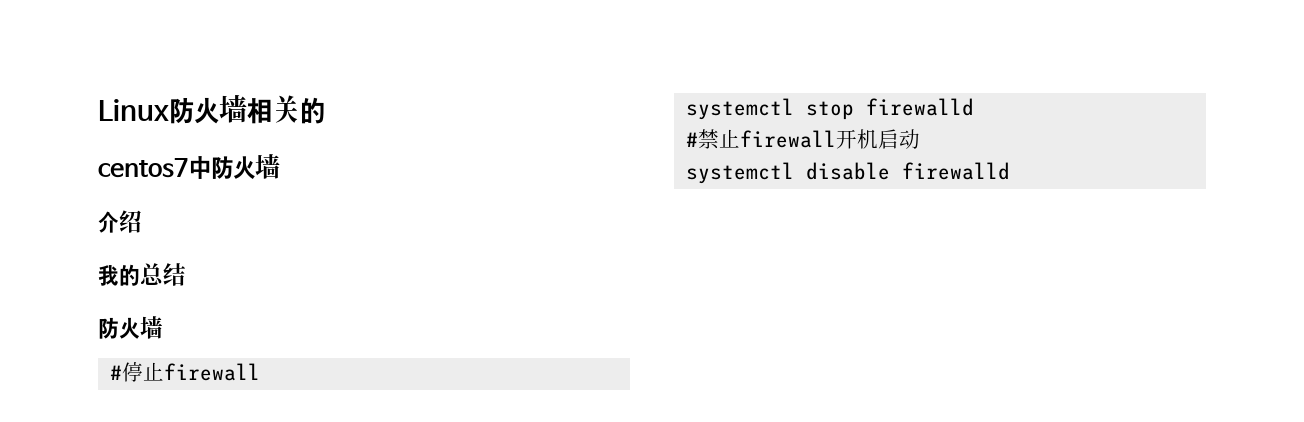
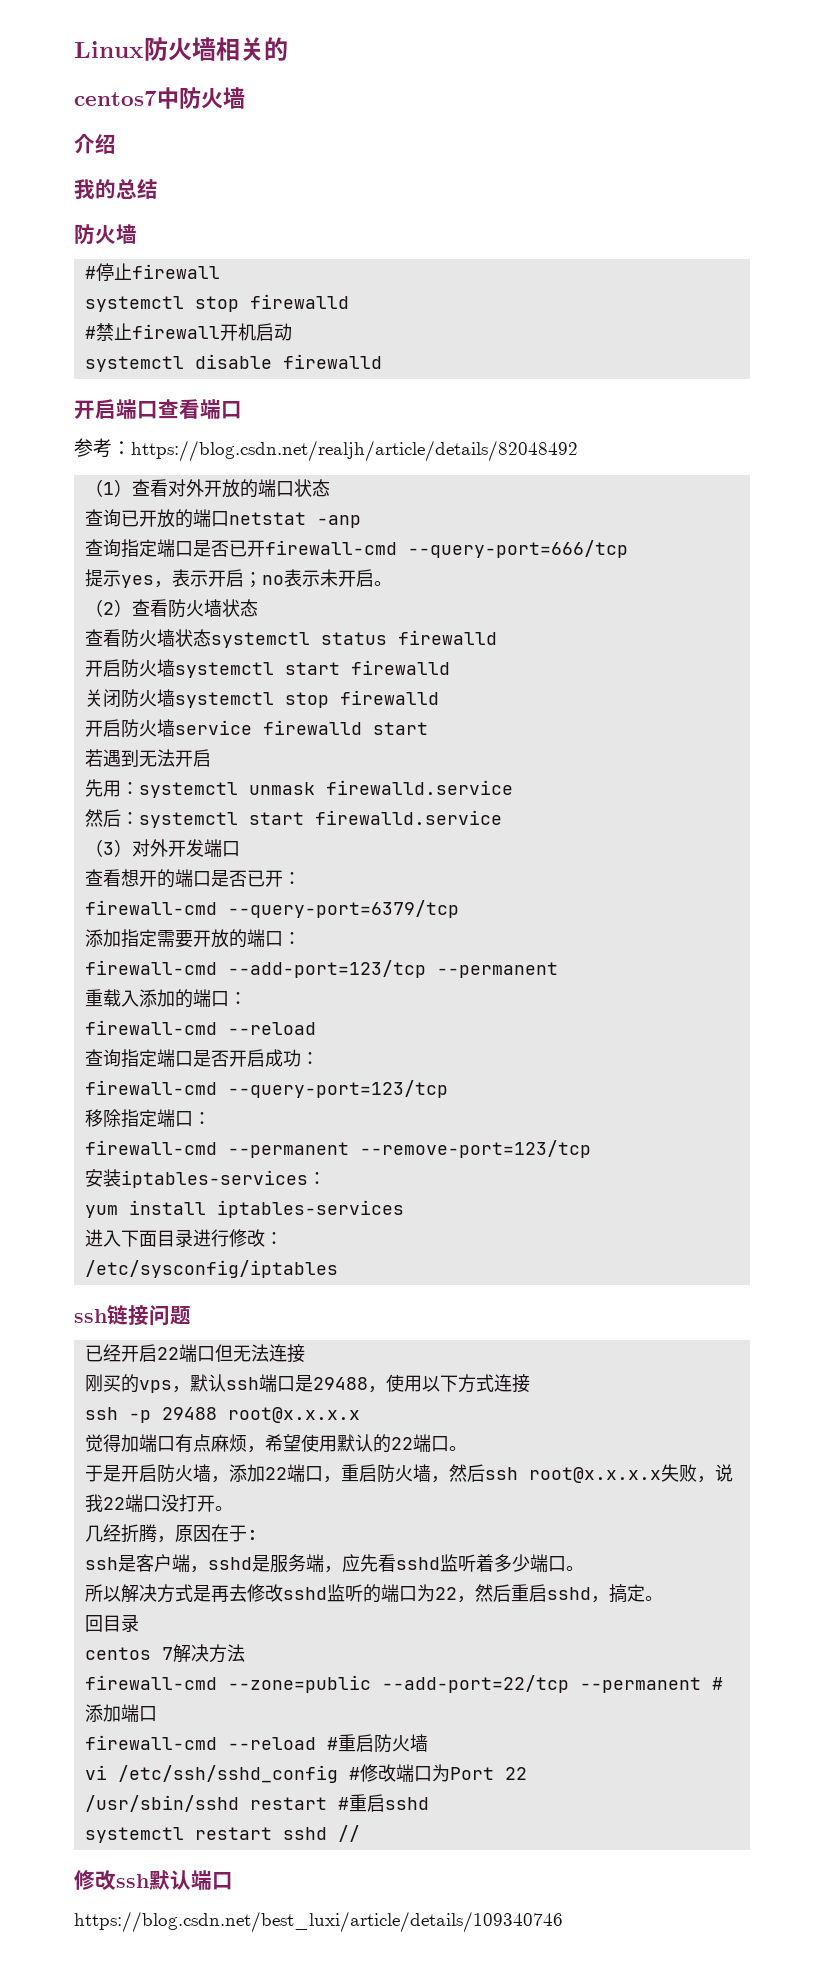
(1010, 171) none -> [74,399,242,419] [74,438,578,462] [85,479,331,498] [85,509,362,528] [85,539,629,558] [85,569,393,588] [85,599,259,618] [85,629,498,648] [85,659,451,678] [85,689,440,708] [85,719,429,738] [85,749,212,767] [85,779,514,798] [85,809,503,828] [85,839,241,857] [85,869,302,888] [85,900,460,918] [85,929,302,948] [85,960,559,978] [85,989,248,1008] [85,1020,317,1035] [85,1049,320,1068] [85,1080,449,1098] [85,1109,212,1128] [85,1140,592,1158] [85,1169,327,1188] [85,1200,405,1218] [85,1229,284,1247] [85,1260,339,1278] [74,1305,191,1326] [85,1344,306,1363] [85,1374,531,1393] [85,1407,361,1423] [85,1434,468,1453] [85,1464,734,1483] [85,1494,234,1512] [85,1524,259,1543] [85,1554,585,1573] [85,1584,664,1603] [85,1614,140,1632] [85,1644,246,1663] [85,1675,724,1693] [85,1704,158,1722] [85,1734,429,1753] [85,1764,528,1783] [85,1794,430,1812] [85,1825,361,1843] [74,1870,233,1890] [74,1911,563,1933] // 开启端口查看端口 // 参考：https://blog.csdn.net/realjh/article/details/82048492 // （1）查看对外开放的端口状态 // 查询已开放的端口netstat -anp // 查询指定端口是否已开firewall-cmd --query-port=666/tcp // 提示yes，表示开启；no表示未开启。 // （2）查看防火墙状态 // 查看防火墙状态systemctl status firewalld // 开启防火墙systemctl start firewalld // 关闭防火墙systemctl stop firewalld // 开启防火墙service firewalld start // 若遇到无法开启 // 先用：systemctl unmask firewalld.service // 然后：systemctl start firewalld.service // （3）对外开发端口 // 查看想开的端口是否已开： // firewall-cmd --query-port=6379/tcp // 添加指定需要开放的端口： // firewall-cmd --add-port=123/tcp --permanent // 重载入添加的端口： // firewall-cmd --reload // 查询指定端口是否开启成功： // firewall-cmd --query-port=123/tcp // 移除指定端口： // firewall-cmd --permanent --remove-port=123/tcp // 安装iptables-services： // yum install iptables-services // 进入下面目录进行修改： // /etc/sysconfig/iptables // ssh链接问题 // 已经开启22端口但无法连接 // 刚买的vps，默认ssh端口是29488，使用以下方式连接 // ssh -p 29488 root@x.x.x.x // 觉得加端口有点麻烦，希望使用默认的22端口。 // 于是开启防火墙，添加22端口，重启防火墙，然后ssh root@x.x.x.x失败，说我22端口没打开。 // 几经折腾，原因在于: // ssh是客户端，sshd是服务端，应先看sshd监听着多少端口。 // 所以解决方式是再去修改sshd监听的端口为22，然后重启sshd，搞定。 // 回目录 // centos 7解决方法 // firewall-cmd --zone=public --add-port=22/tcp --permanent #添加端口 // firewall-cmd --reload #重启防火墙 // vi /etc/ssh/sshd_config #修改端口为Port 22 // /usr/sbin/sshd restart #重启sshd // systemctl restart sshd // // 修改ssh默认端口 // https://blog.csdn.net/best_luxi/article/details/109340746

